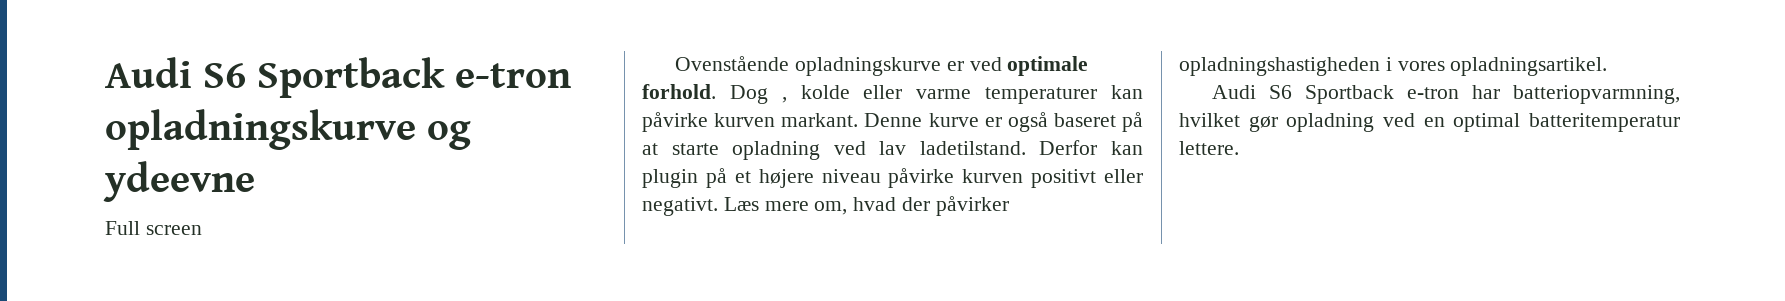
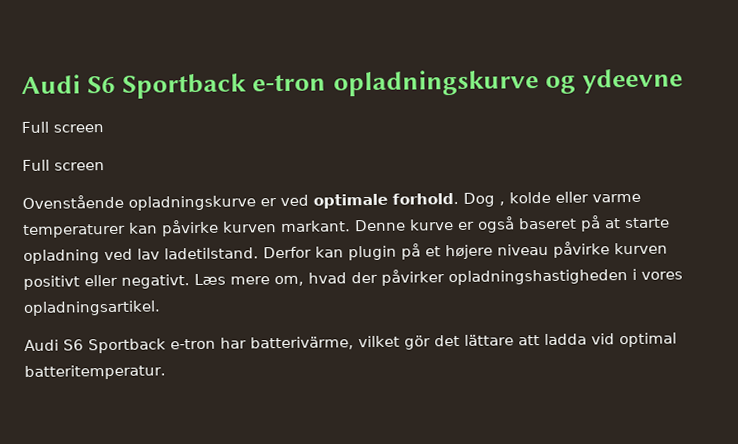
(202, 230) none -> [22,159,105,171] // Full screen
[1513,85,1680,104] [1179,113,1680,132] [1179,141,1239,155] batteriopvarmning, hvilket gør opladning ved en optimal batteritemperatur lettere. -> [250,332,677,351] [24,364,166,380] batterivärme, vilket gör det lättare att ladda vid optimal batteritemperatur.

